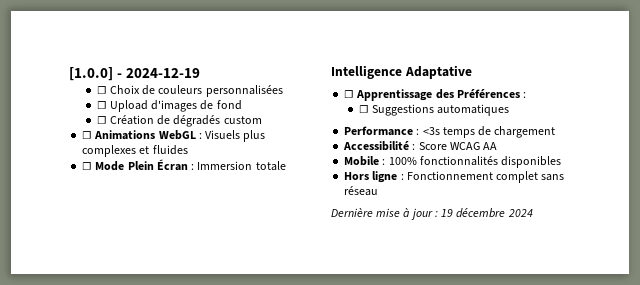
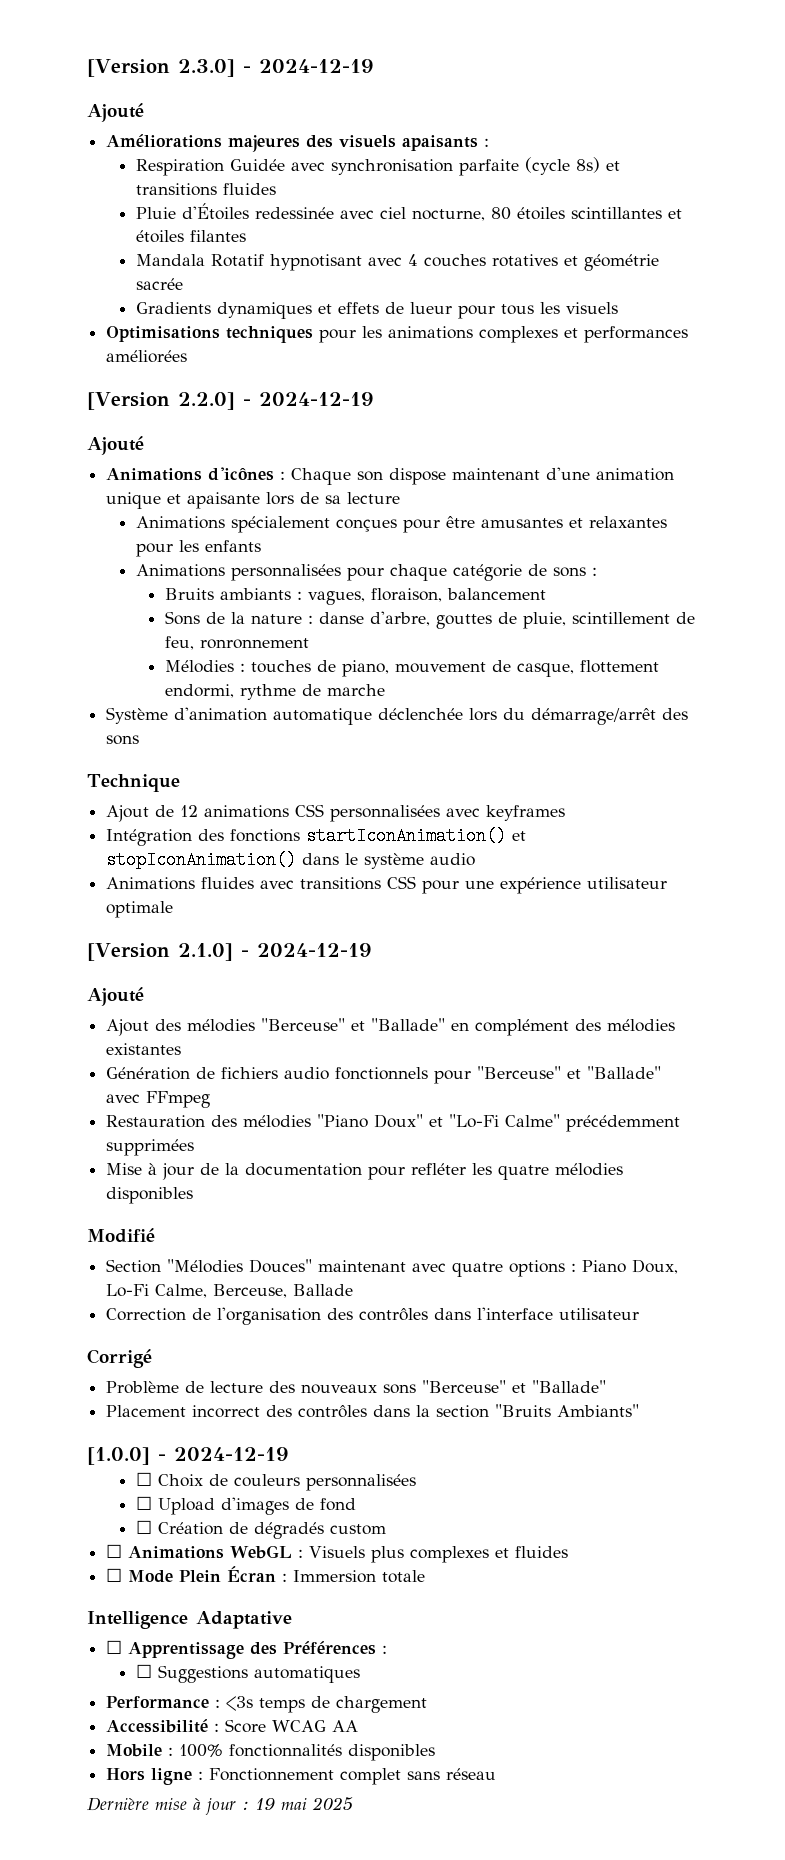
(69, 74) none -> [87,59,374,77] [87,103,144,122] [106,134,490,152] [135,157,620,176] [135,183,276,196] [135,203,682,221] [135,230,246,243] [135,254,659,271] [135,278,183,290] [135,302,618,319] [106,326,689,343] [106,350,188,363] [87,392,374,410] [87,436,144,455] [106,467,675,485] [106,492,401,509] [135,516,667,533] [135,540,261,557] [135,564,597,581] [165,588,547,605] [165,611,696,629] [165,636,310,650] [165,660,660,677] [165,684,386,700] [106,707,689,725] [106,735,140,745] [87,774,180,792] [106,804,566,822] [106,827,527,846] [106,851,476,869] [106,876,668,894] [106,901,174,918] [87,943,372,961] [87,987,144,1006] [106,1018,676,1036] [106,1043,182,1055] [106,1066,662,1084] [106,1091,211,1108] [106,1114,681,1132] [106,1139,195,1156] [106,1163,624,1180] [106,1187,194,1204] [87,1228,155,1243] [106,1259,679,1277] [106,1284,354,1298] [106,1307,640,1325] [87,1349,152,1368] [106,1380,607,1394] [106,1404,640,1418] [Version 2.3.0] - 2024-12-19 // Ajouté // Améliorations majeures des visuels apaisants : // Respiration Guidée avec synchronisation parfaite (cycle 8s) et transitions fluides // Pluie d'Étoiles redessinée avec ciel nocturne, 80 étoiles scintillantes et étoiles filantes // Mandala Rotatif hypnotisant avec 4 couches rotatives et géométrie sacrée // Gradients dynamiques et effets de lueur pour tous les visuels // Optimisations techniques pour les animations complexes et performances améliorées // [Version 2.2.0] - 2024-12-19 // Ajouté // Animations d'icônes : Chaque son dispose maintenant d'une animation unique et apaisante lors de sa lecture // Animations spécialement conçues pour être amusantes et relaxantes pour les enfants // Animations personnalisées pour chaque catégorie de sons : // Bruits ambiants : vagues, floraison, balancement // Sons de la nature : danse d'arbre, gouttes de pluie, scintillement de feu, ronronnement // Mélodies : touches de piano, mouvement de casque, flottement endormi, rythme de marche // Système d'animation automatique déclenchée lors du démarrage/arrêt des sons // Technique // Ajout de 12 animations CSS personnalisées avec keyframes // Intégration des fonctions startIconAnimation() et stopIconAnimation() dans le système audio // Animations fluides avec transitions CSS pour une expérience utilisateur optimale // [Version 2.1.0] - 2024-12-19 // Ajouté // Ajout des mélodies "Berceuse" et "Ballade" en complément des mélodies existantes // Génération de fichiers audio fonctionnels pour "Berceuse" et "Ballade" avec FFmpeg // Restauration des mélodies "Piano Doux" et "Lo-Fi Calme" précédemment supprimées // Mise à jour de la documentation pour refléter les quatre mélodies disponibles // Modifié // Section "Mélodies Douces" maintenant avec quatre options : Piano Doux, Lo-Fi Calme, Berceuse, Ballade // Correction de l'organisation des contrôles dans l'interface utilisateur // Corrigé // Problème de lecture des nouveaux sons "Berceuse" et "Ballade" // Placement incorrect des contrôles dans la section "Bruits Ambiants" //
[456,208,533,218] décembre 2024 -> [281,1797,353,1811] mai 2025

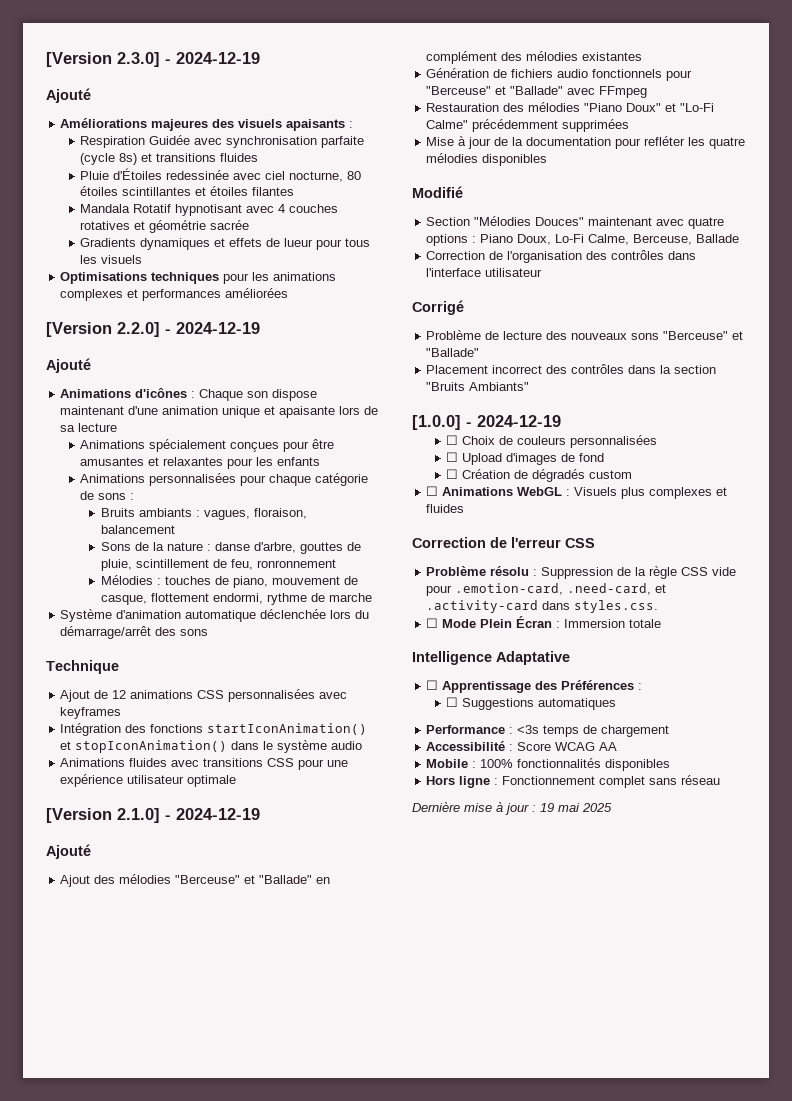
(569, 1552) none -> [412,537,595,548] [426,566,737,579] [426,583,667,596] [426,600,659,613] // Correction de l'erreur CSS // Problème résolu : Suppression de la règle CSS vide pour .emotion-card, .need-card, et .activity-card dans styles.css.

